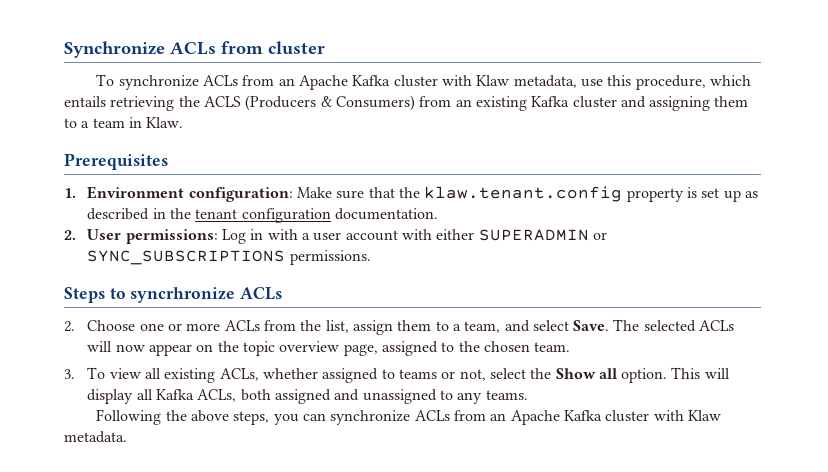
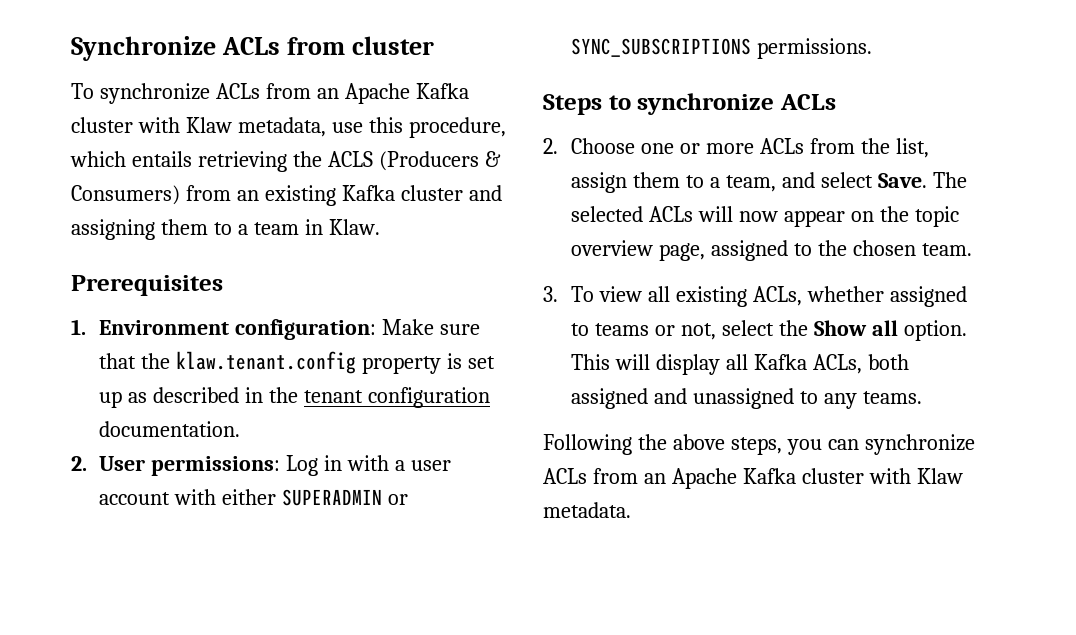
[130,287,236,303] syncrhronize -> [637,93,775,115] synchronize

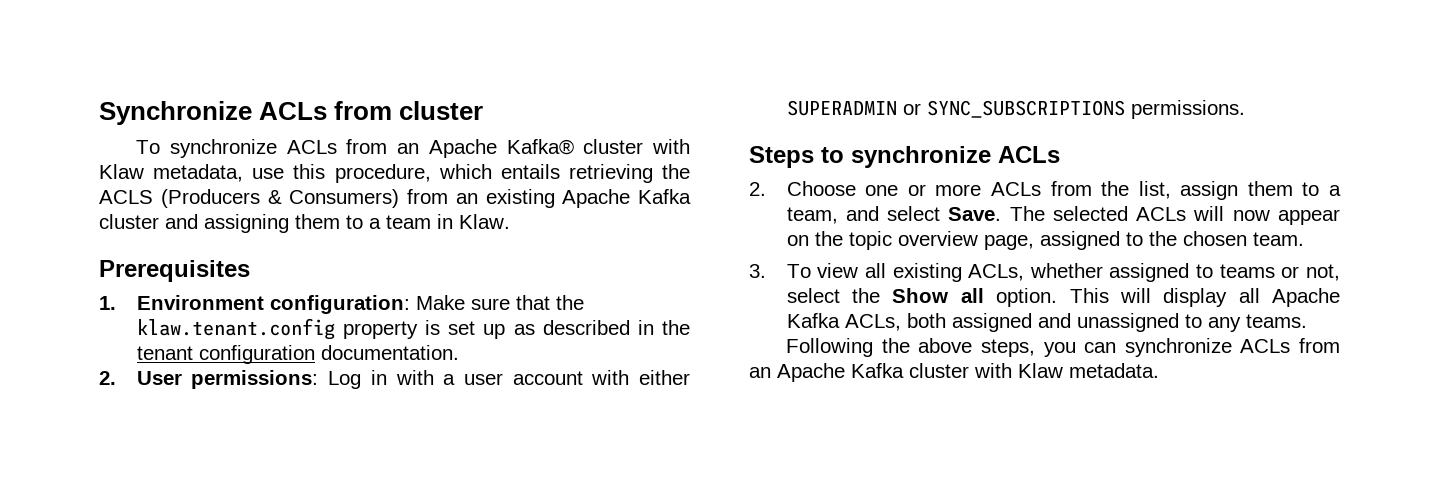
[415,83,469,99] Kafka -> [506,139,574,155] Kafka®
(336, 195) none -> [562,189,631,208] Apache
(748, 362) none -> [1272,288,1340,307] Apache

